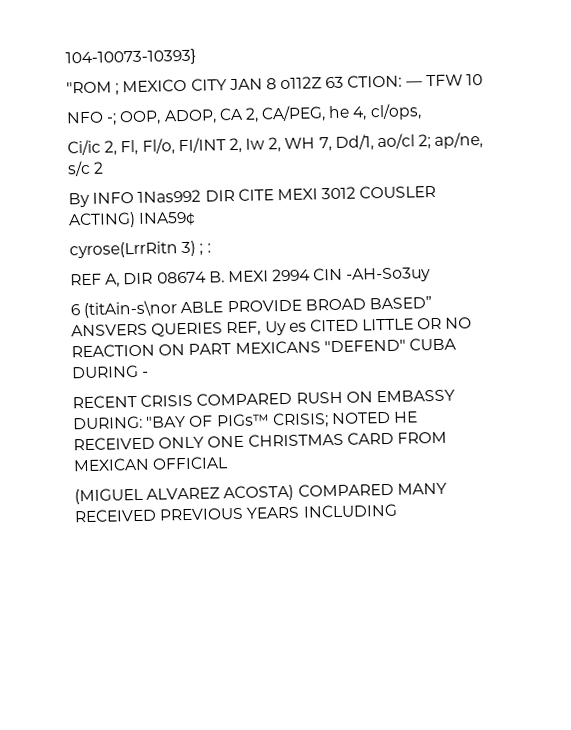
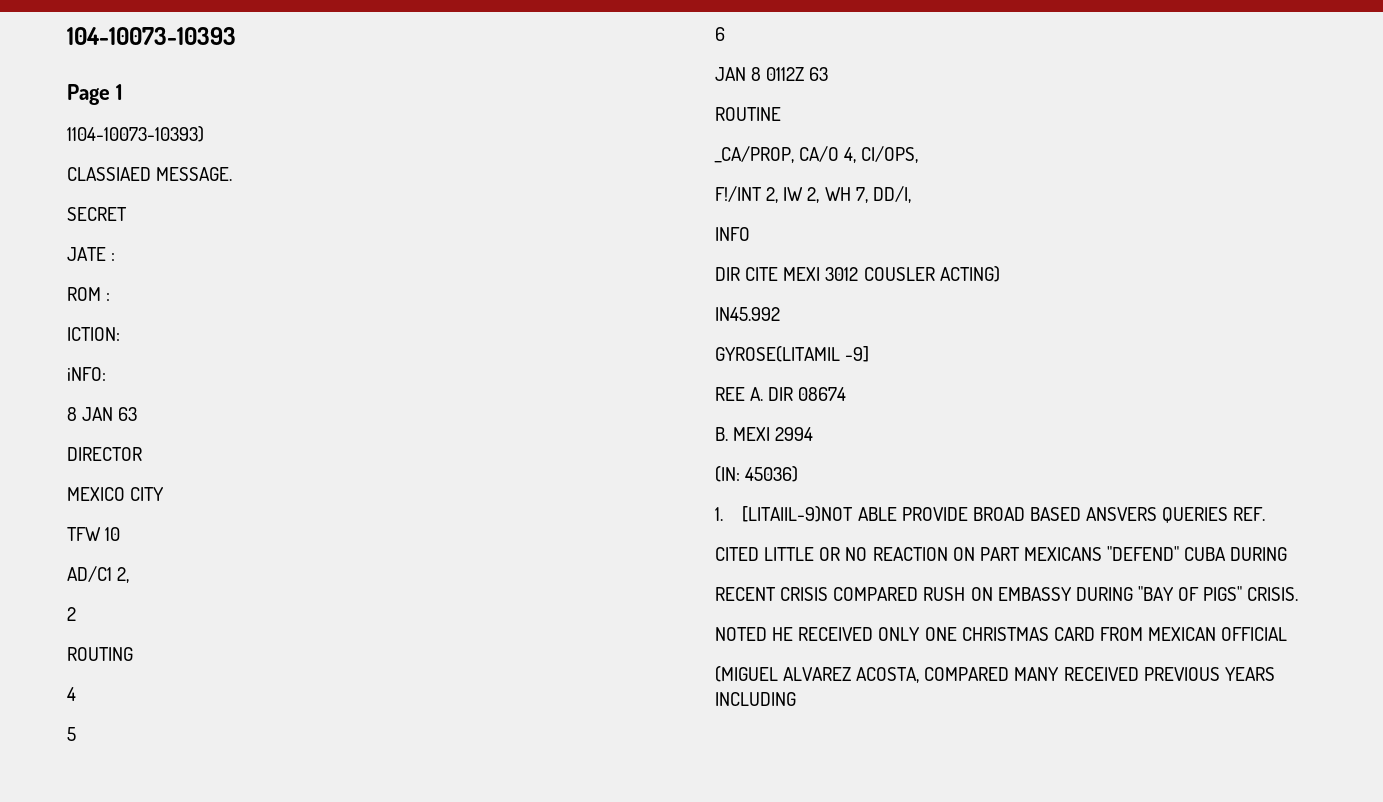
[65,48,196,67] [66,73,484,96] [66,103,422,126] [67,131,484,156] [67,160,105,177] [68,192,90,208] 104-10073-10393} // "ROM ; MEXICO CITY JAN 8 o112Z 63 CTION: — TFW 10 // NFO -; OOP, ADOP, CA 2, CA/PEG, he 4, cl/ops, // Ci/ic 2, Fl, Fl/o, FI/INT 2, Iw 2, WH 7, Dd/1, ao/cl 2; ap/ne, s/c 2 // By -> [67,27,236,45] [67,84,122,105] [67,126,204,142] [67,167,233,181] [67,207,127,221] [67,247,116,261] [67,287,111,301] [67,327,120,341] [67,367,106,381] [67,407,138,421] [67,447,142,461] [67,487,165,501] [67,527,121,541] [67,566,130,583] [67,607,76,621] [67,647,133,661] [67,687,76,701] [67,727,76,741] [715,27,725,41] [715,67,829,81] [715,107,781,121] [714,146,919,163] [715,186,911,203] 104-10073-10393 // Page 1 // 1104-10073-10393) // CLASSIAED MESSAGE. // SECRET // JATE : // ROM : // ICTION: // iNFO: // 8 JAN 63 // DIRECTOR // MEXICO CITY // TFW 10 // AD/C1 2, // 2 // ROUTING // 4 // 5 // 6 // JAN 8 0112Z 63 // ROUTINE // _CA/PROP, CA/O 4, CI/OPS, // F!/INT 2, IW 2, WH 7, DD/I, //
[137,189,202,203] 1Nas992 -> (750, 234) //
[138,211,197,226] [69,240,211,259] [70,273,121,288] INA59¢ // cyrose(LrrRitn 3) ; : // REF A, -> [715,307,780,321] [715,346,870,362] [715,387,764,401] // IN45.992 // GYROSE(LITAMIL -9] // REE A.
(207, 277) none -> (847, 394) //
[313,267,432,283] [70,300,178,319] CIN -AH-So3uy // 6 (titAin-s\nor -> [715,466,799,482] [715,506,854,522] // (IN: 45036) // 1. [LITAIIL-9)NOT
[368,296,432,310] BASED” -> [1029,507,1081,521] BASED
[226,320,307,337] REF, Uy es -> [1233,507,1266,521] REF. //
[142,371,150,377] - -> (1288, 554) none
[73,415,143,430] DURING: -> [1075,587,1133,601] DURING
[215,412,329,429] PIGs™ CRISIS; -> [1203,586,1299,601] PIGS" CRISIS. //
[223,484,295,502] ACOSTA) -> [856,667,920,683] ACOSTA,

